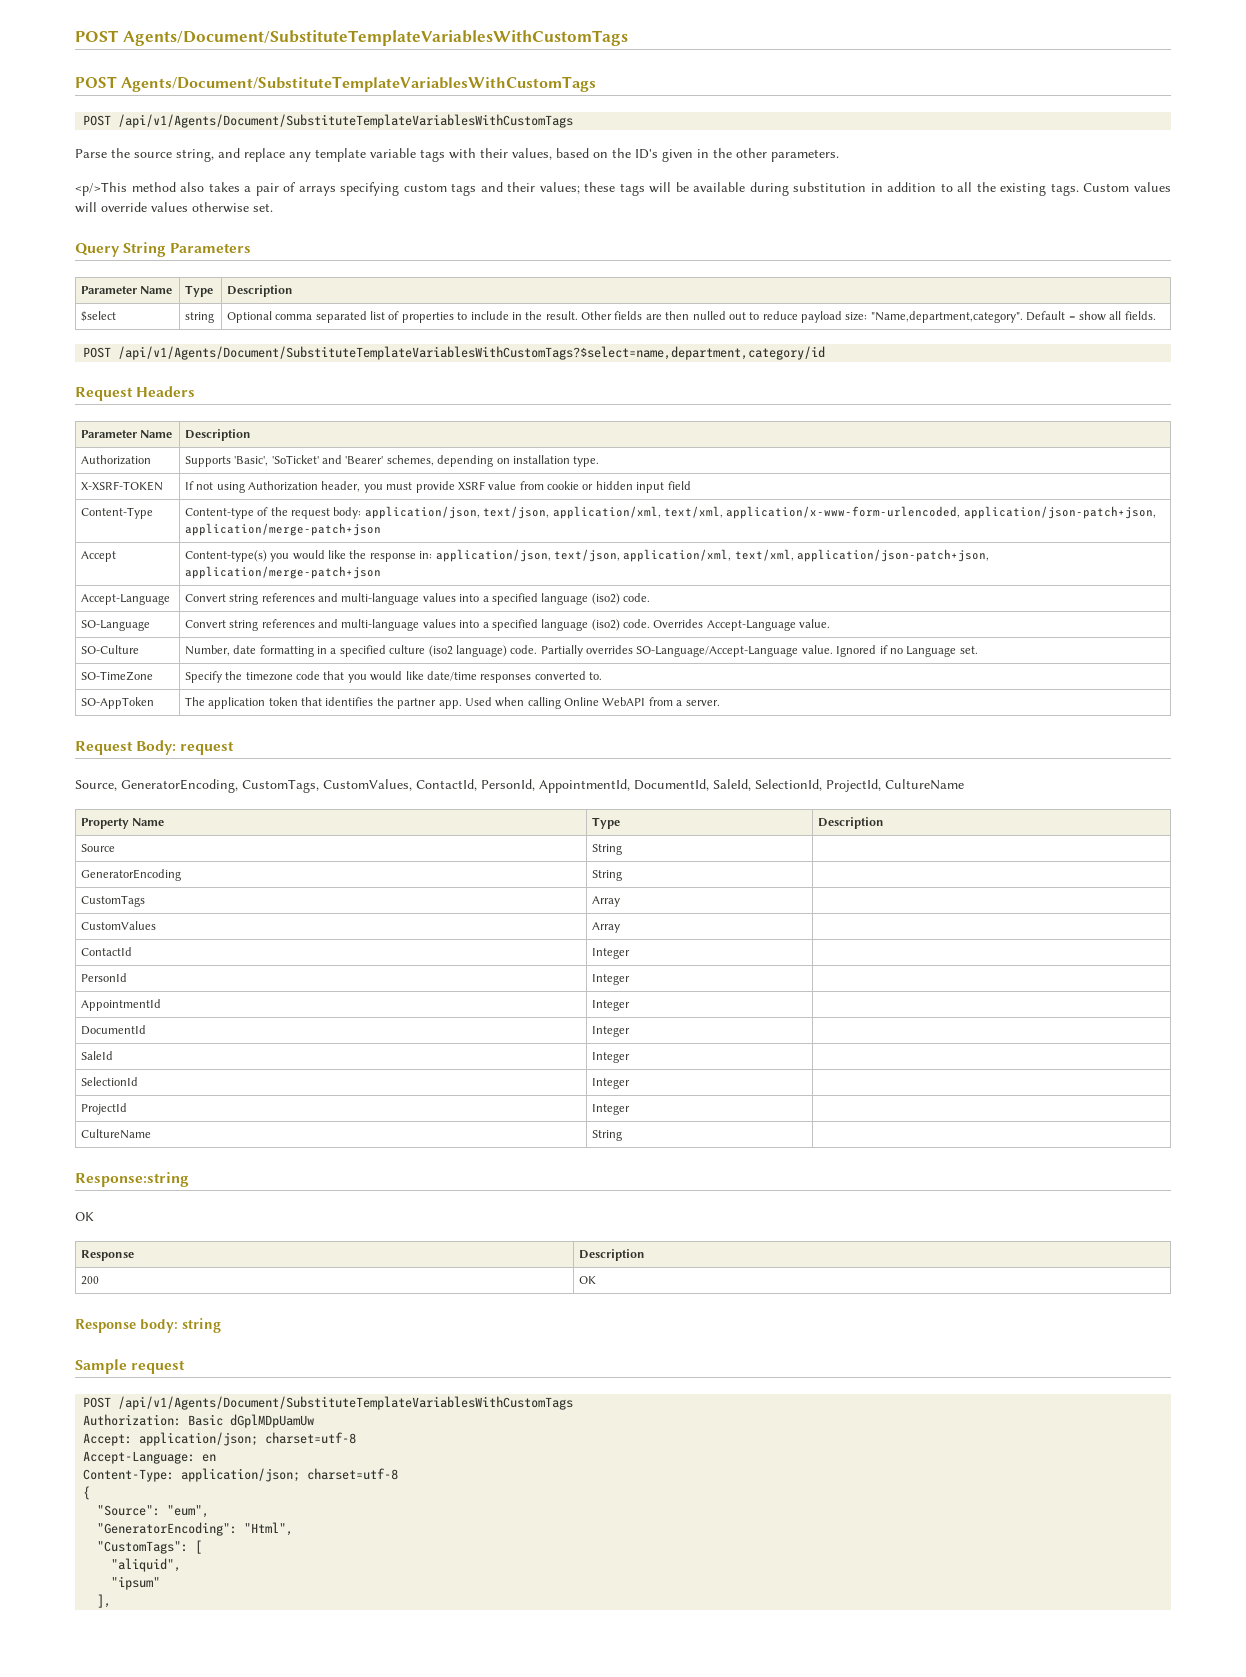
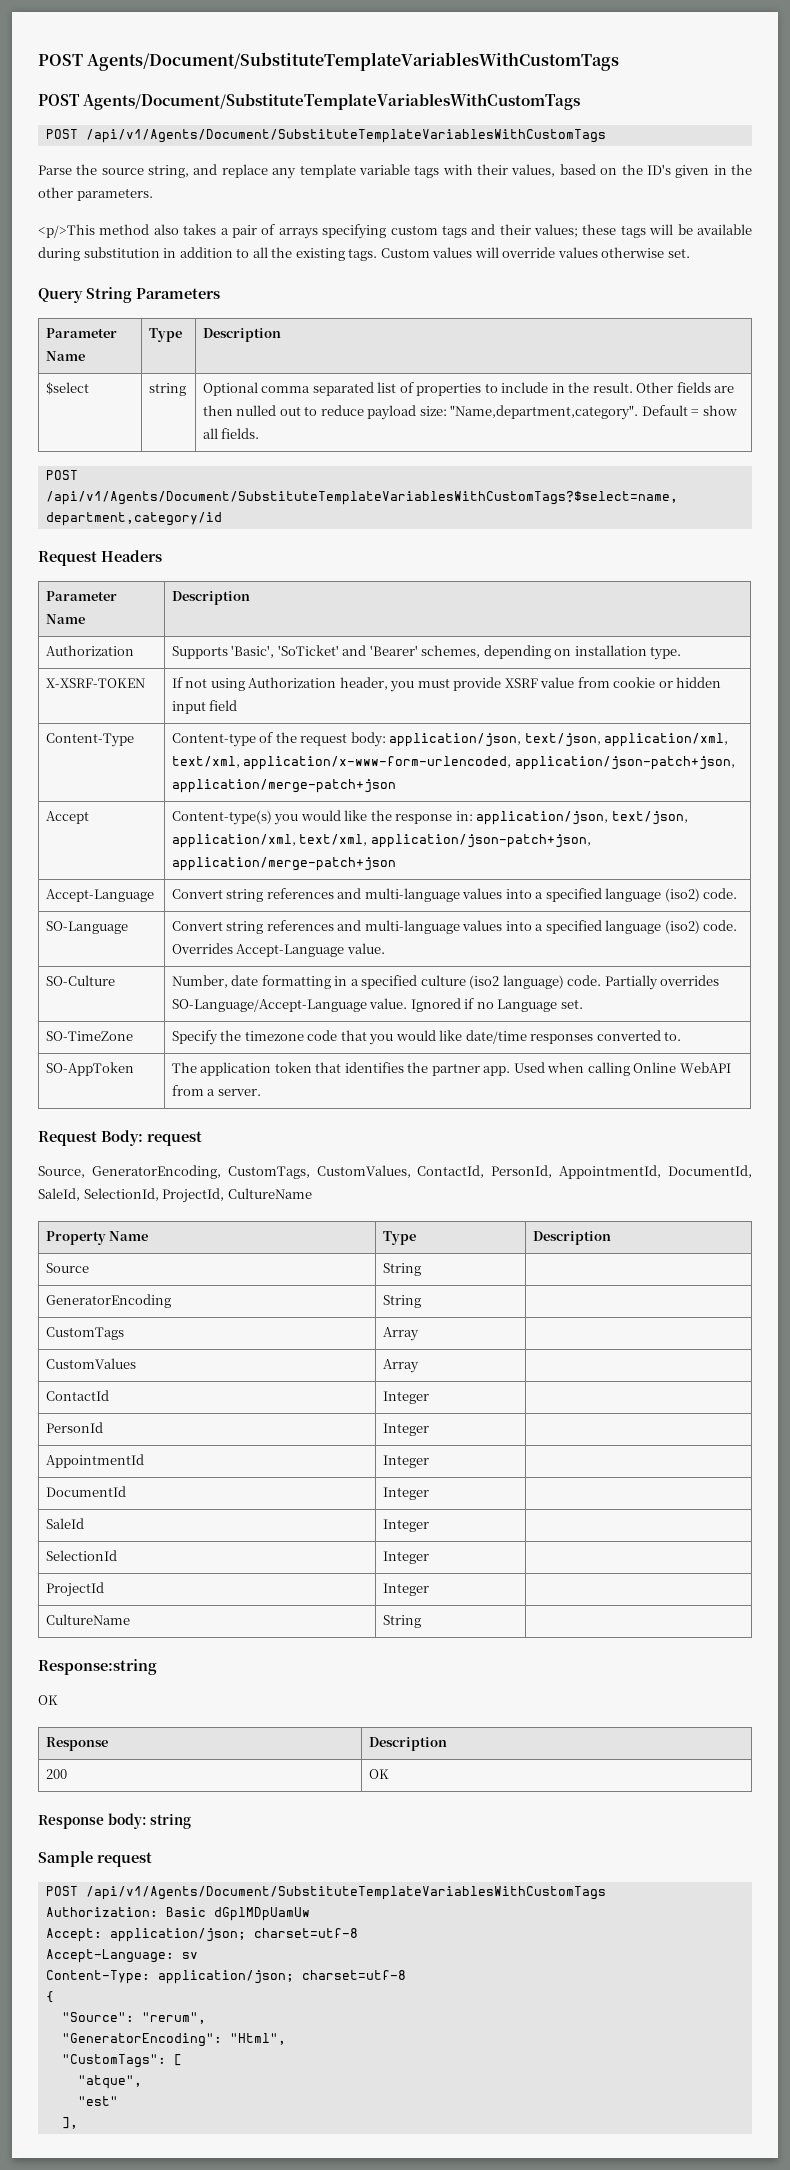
[202,1454,217,1462] en -> [181,1952,198,1959] sv
[167,1505,210,1518] "eum", -> [141,2012,206,2024] "rerum",
[111,1558,182,1572] [111,1576,161,1590] "aliquid", // "ipsum" -> [77,2075,142,2089] [77,2096,118,2106] "atque", // "est"

